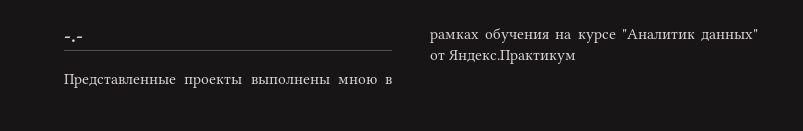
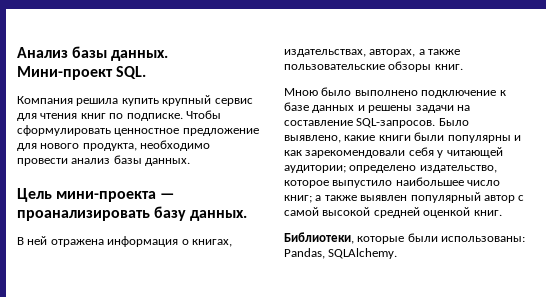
[64,36,83,42] [64,74,392,88] [430,27,758,43] [430,50,577,64] -.- // Представленные проекты выполнены мною в рамках обучения на курсе "Аналитик данных" от Яндекс.Практикум -> [17,46,169,61] [17,66,147,80] [17,95,253,106] [17,110,221,121] [17,125,259,136] [17,140,211,151] [17,155,191,166] [17,188,175,202] [17,206,248,221] [17,236,232,247] [284,49,461,57] [284,61,463,72] [284,87,506,98] [284,102,470,113] [284,118,469,128] [284,132,521,143] [284,147,503,158] [284,165,497,173] [284,177,501,188] [284,192,525,203] [284,207,502,218] [284,232,526,244] [284,248,398,259] Анализ базы данных. Мини-проект SQL. // Компания решила купить крупный сервис для чтения книг по подписке. Чтобы сформулировать ценностное предложение для нового продукта, необходимо провести анализ базы данных. // Цель мини-проекта — проанализировать базу данных. // В ней отражена информация о книгах, издательствах, авторах, а также пользовательские обзоры книг. // Мною было выполнено подключение к базе данных и решены задачи на составление SQL-запросов. Было выявлено, какие книги были популярны и как зарекомендовали себя у читающей аудитории; определено издательство, которое выпустило наибольшее число книг; а также выявлен популярный автор с самой высокой средней оценкой книг. // Библиотеки, которые были использованы: Pandas, SQLAlchemy.

